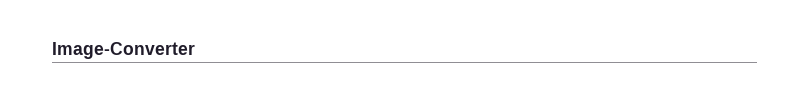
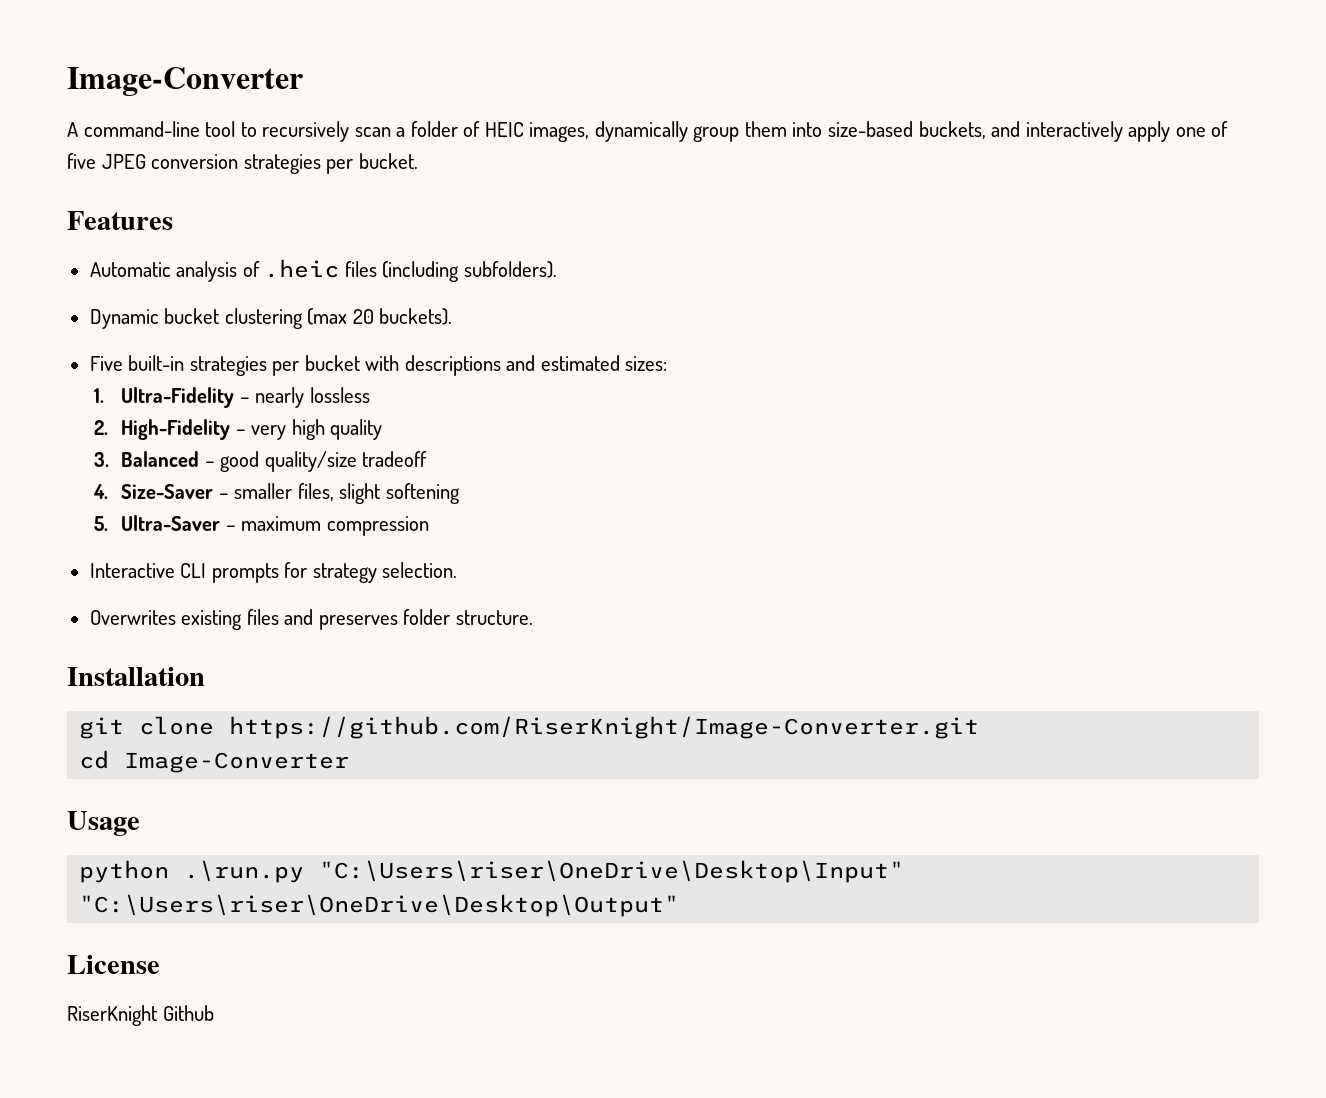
[52,42,195,59] Image-Converter -> [67,67,303,96] [67,121,1229,142] [67,153,418,174] [67,211,173,230] [89,259,557,282] [89,308,453,329] [89,355,668,376] [93,387,370,408] [93,419,383,440] [93,451,428,472] [92,483,460,504] [93,515,429,536] [89,562,458,583] [89,609,533,630] [67,667,205,686] [79,716,980,739] [79,750,350,773] [67,811,140,836] [79,860,905,883] [79,894,680,917] [67,955,160,974] [67,1005,214,1026] Image-Converter // A command-line tool to recursively scan a folder of HEIC images, dynamically group them into size-based buckets, and interactively apply one of five JPEG conversion strategies per bucket. // Features // Automatic analysis of .heic files (including subfolders). // Dynamic bucket clustering (max 20 buckets). // Five built-in strategies per bucket with descriptions and estimated sizes: // 1. Ultra-Fidelity – nearly lossless // 2. High-Fidelity – very high quality // 3. Balanced – good quality/size tradeoff // 4. Size-Saver – smaller files, slight softening // 5. Ultra-Saver – maximum compression // Interactive CLI prompts for strategy selection. // Overwrites existing files and preserves folder structure. // Installation // git clone https://github.com/RiserKnight/Image-Converter.git // cd Image-Converter // Usage // python .\run.py "C:\Users\riser\OneDrive\Desktop\Input" "C:\Users\riser\OneDrive\Desktop\Output" // License // RiserKnight Github

